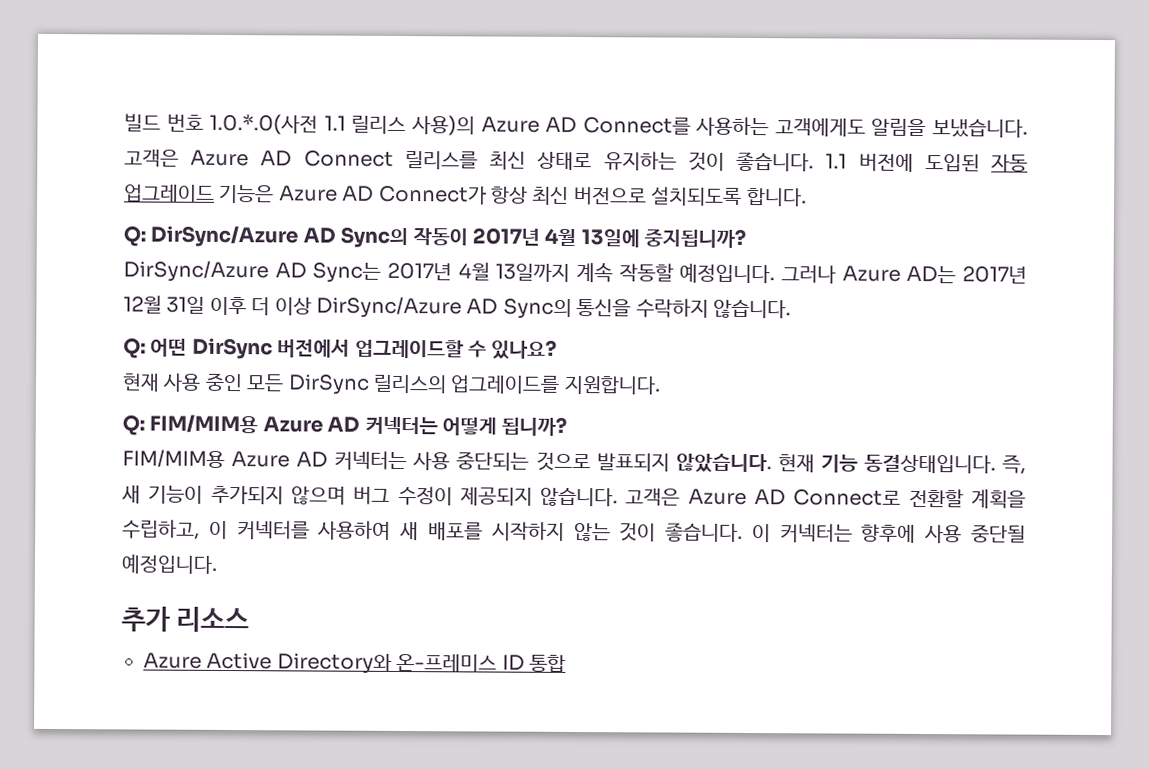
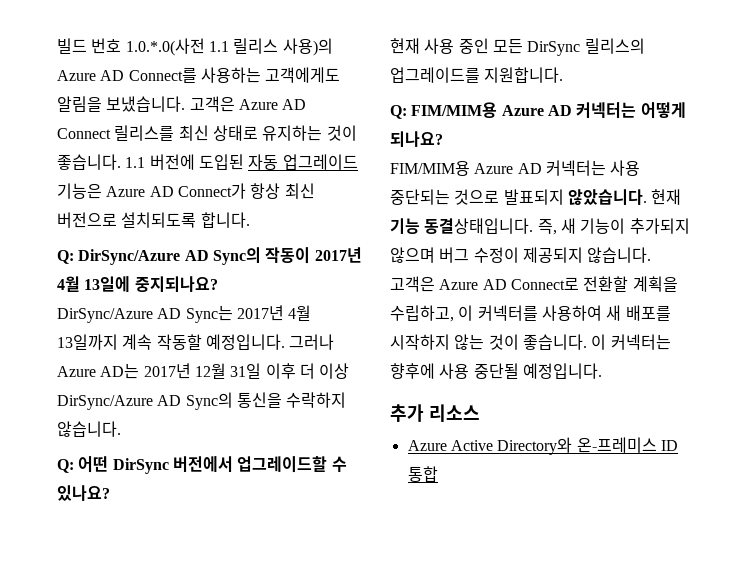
[644,228,747,248] 중지됩니까? -> [134,276,218,292] 중지되나요?
[501,416,568,436] 됩니까? -> [390,131,443,147] 되나요?

